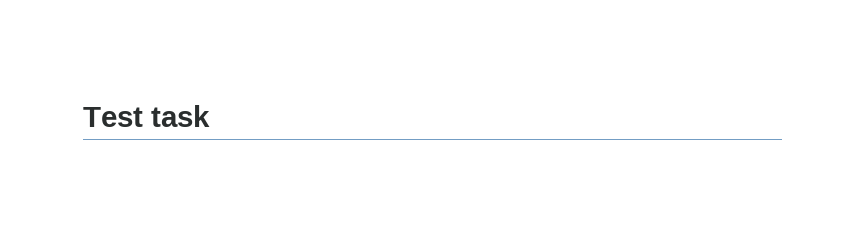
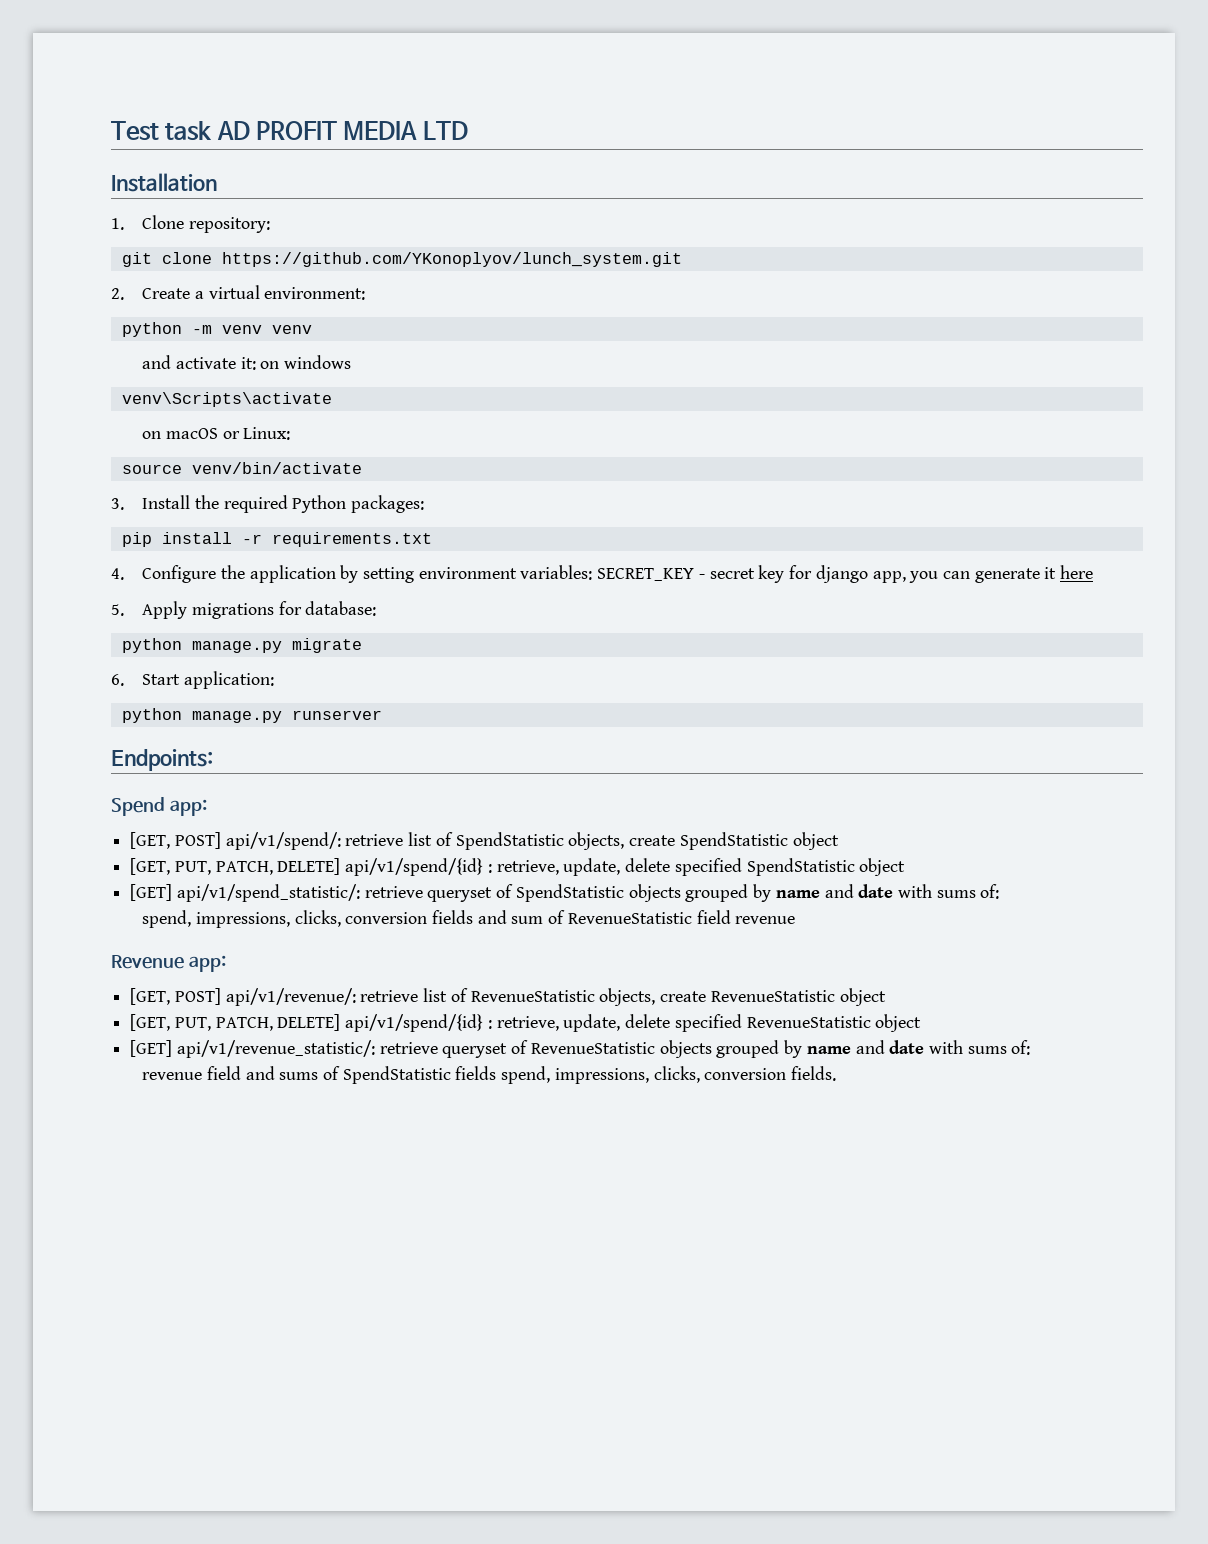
(210, 116) none -> [216,121,468,140] [111,173,217,192] [111,215,270,233] [121,252,682,267] [111,285,366,300] [121,322,312,337] [142,355,351,370] [121,392,332,407] [142,427,291,440] [121,462,362,474] [111,495,424,513] [121,532,432,547] [111,565,1094,583] [111,601,377,619] [121,638,362,653] [111,671,274,689] [121,708,382,723] [111,749,213,771] [111,797,207,816] [130,832,839,850] [130,858,906,876] [130,884,1000,902] [142,910,796,928] [111,955,226,972] [130,988,886,1006] [130,1014,922,1032] [130,1040,1031,1058] [142,1066,837,1084] AD PROFIT MEDIA LTD // Installation // 1. Clone repository: // git clone https://github.com/YKonoplyov/lunch_system.git // 2. Create a virtual environment: // python -m venv venv // and activate it: on windows // venv\Scripts\activate // on macOS or Linux: // source venv/bin/activate // 3. Install the required Python packages: // pip install -r requirements.txt // 4. Configure the application by setting environment variables: SECRET_KEY - secret key for django app, you can generate it here // 5. Apply migrations for database: // python manage.py migrate // 6. Start application: // python manage.py runserver // Endpoints: // Spend app: // [GET, POST] api/v1/spend/: retrieve list of SpendStatistic objects, create SpendStatistic object // [GET, PUT, PATCH, DELETE] api/v1/spend/{id} : retrieve, update, delete specified SpendStatistic object // [GET] api/v1/spend_statistic/: retrieve queryset of SpendStatistic objects grouped by name and date with sums of: // spend, impressions, clicks, conversion fields and sum of RevenueStatistic field revenue // Revenue app: // [GET, POST] api/v1/revenue/: retrieve list of RevenueStatistic objects, create RevenueStatistic object // [GET, PUT, PATCH, DELETE] api/v1/spend/{id} : retrieve, update, delete specified RevenueStatistic object // [GET] api/v1/revenue_statistic/: retrieve queryset of RevenueStatistic objects grouped by name and date with sums of: // revenue field and sums of SpendStatistic fields spend, impressions, clicks, conversion fields.

